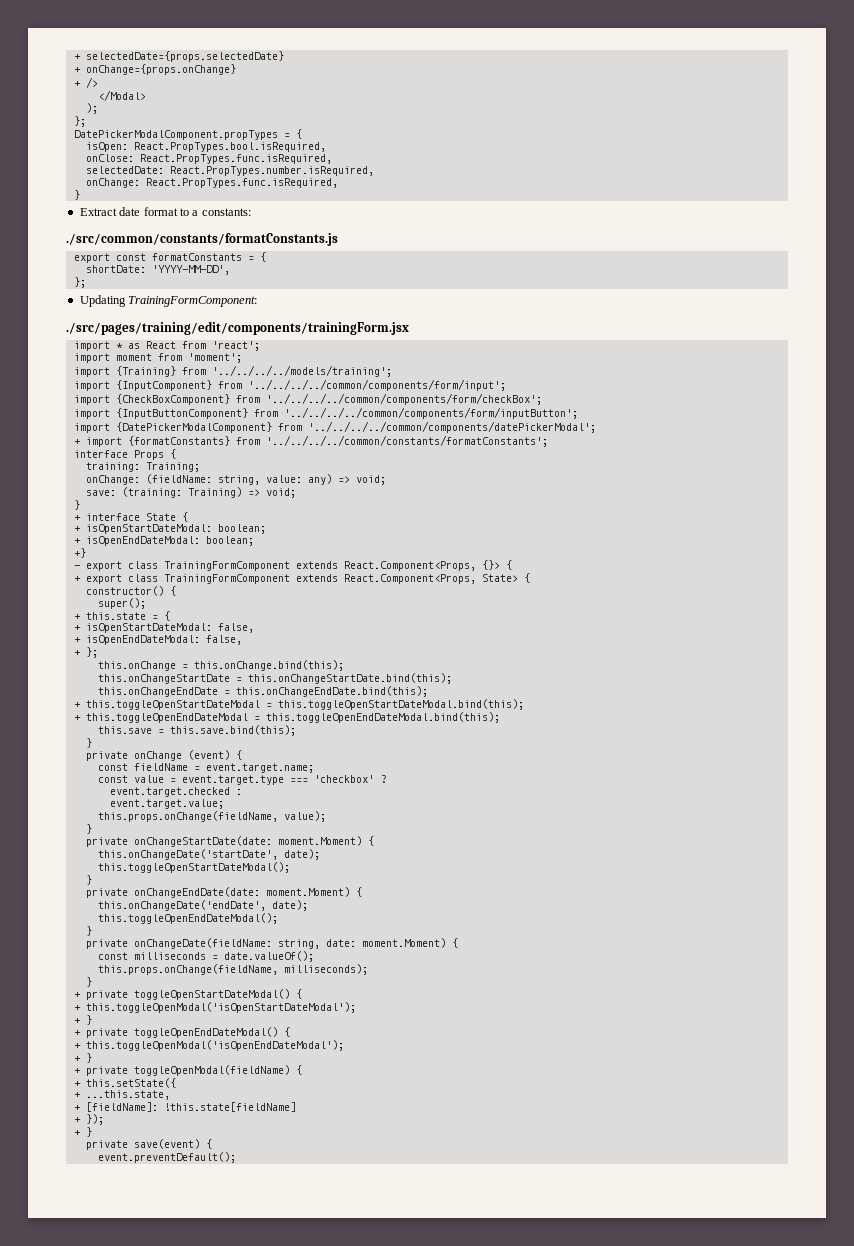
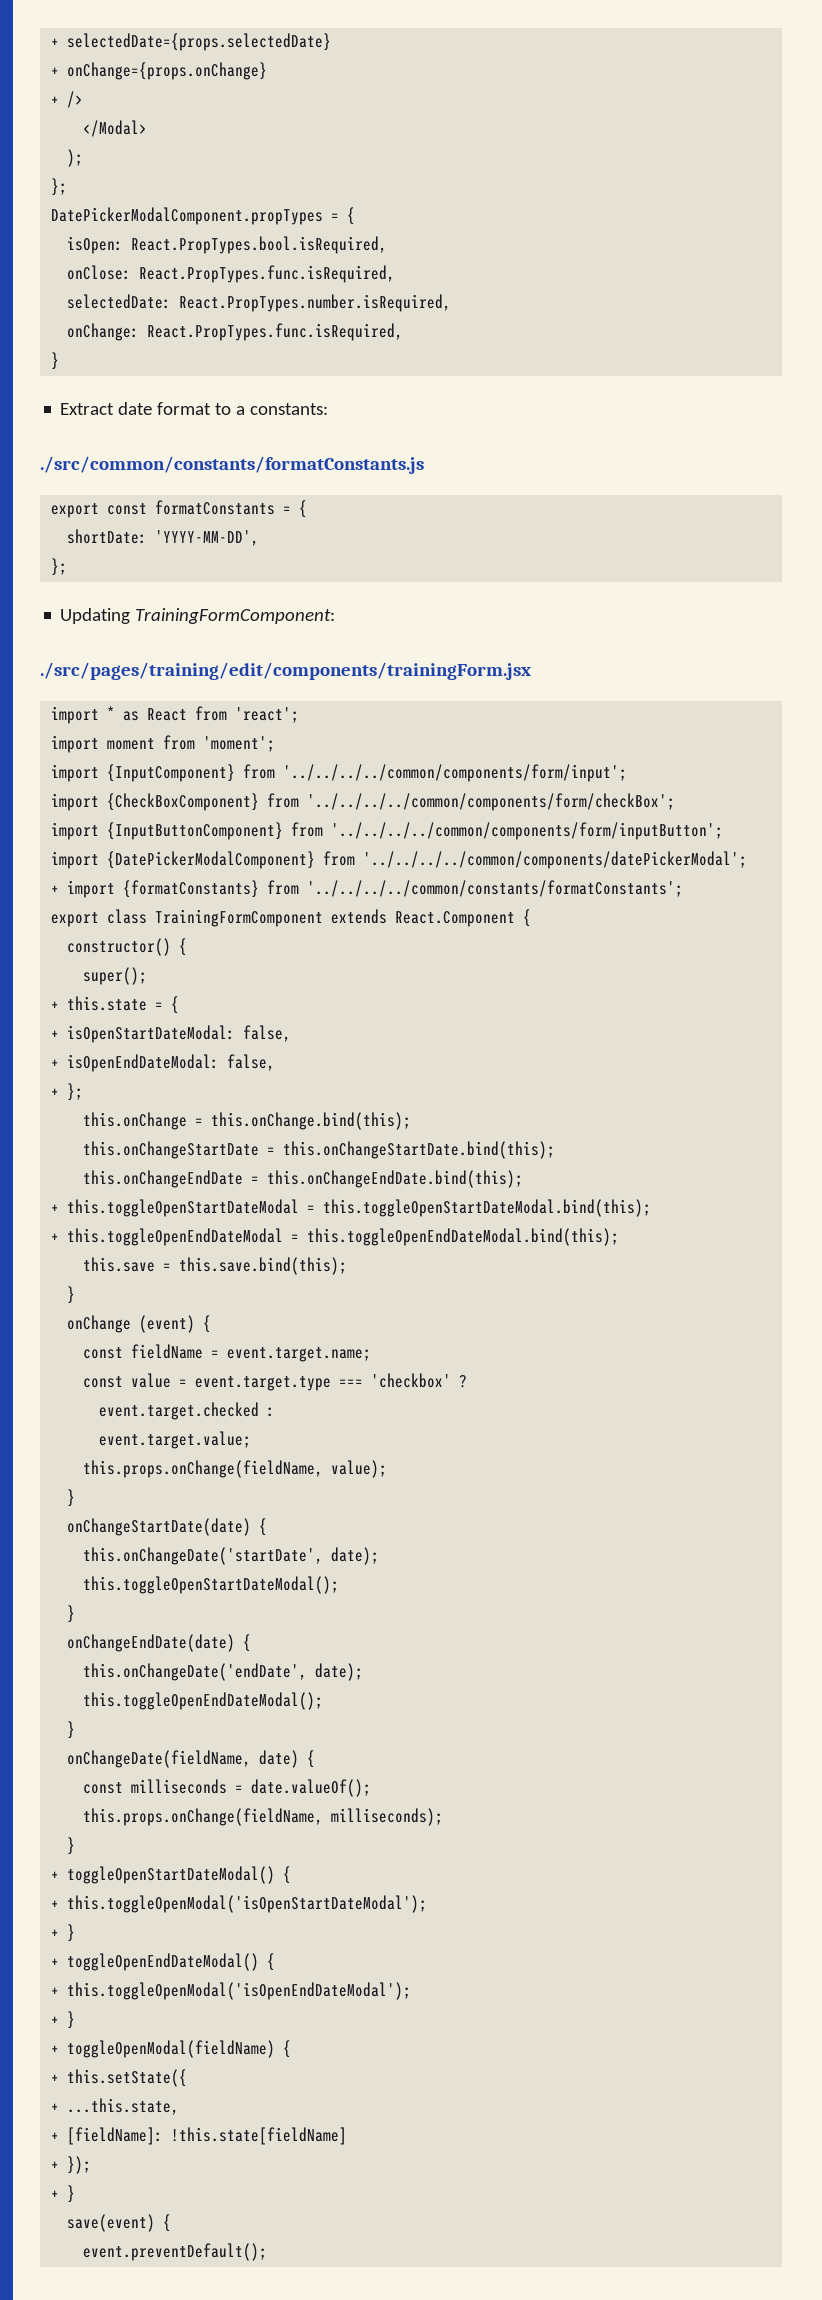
[73,365,392,377] // import {Training} from '../../../../models/training'; -> (276, 744) none
[73,449,176,460] [85,462,200,472] [85,474,386,485] [85,487,296,498] [73,500,80,510] [73,512,188,522] [73,524,266,534] [73,536,254,546] [73,548,86,558] [73,560,512,571] [73,574,518,584] interface Props { // training: Training; // onChange: (fieldName: string, value: any) => void; // save: (training: Training) => void; // } // + interface State { // + isOpenStartDateModal: boolean; // + isOpenEndDateModal: boolean; // +} // - export class TrainingFormComponent extends React.Component<Props, {}> { // + export class TrainingFormComponent extends React.Component<Props, State> -> [51,909,516,927] export class TrainingFormComponent extends React.Component
[85,751,128,761] private -> (76, 1295) none
[85,836,362,847] private onChangeStartDate(date: moment.Moment) -> [67,1518,252,1536] onChangeStartDate(date)
[85,887,350,898] private onChangeEndDate(date: moment.Moment) -> [67,1634,236,1652] onChangeEndDate(date)
[85,938,446,949] private onChangeDate(fieldName: string, date: moment.Moment) -> [67,1750,300,1768] onChangeDate(fieldName, date)
[85,990,128,1000] private -> (60, 1875) none
[85,1028,128,1038] private -> (60, 1962) none
[85,1066,128,1076] private -> (60, 2049) none
[85,1140,128,1150] private -> (76, 2194) none

